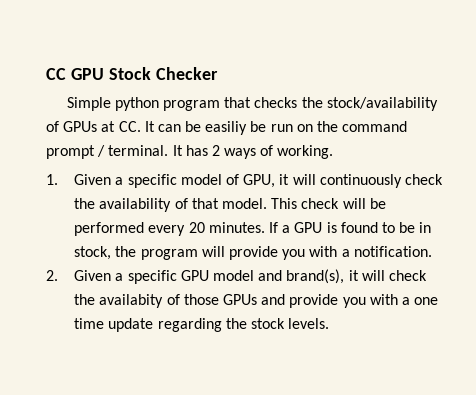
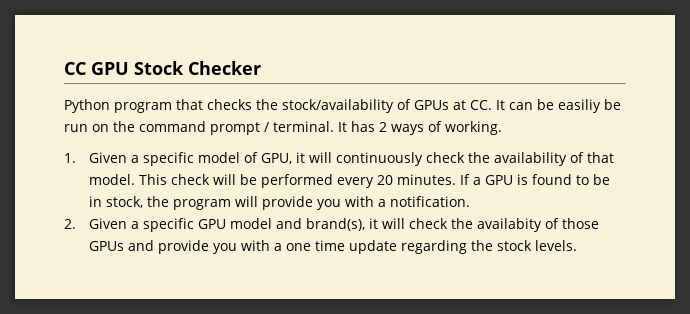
[66,97,159,111] Simple python -> [64,99,110,113] Python

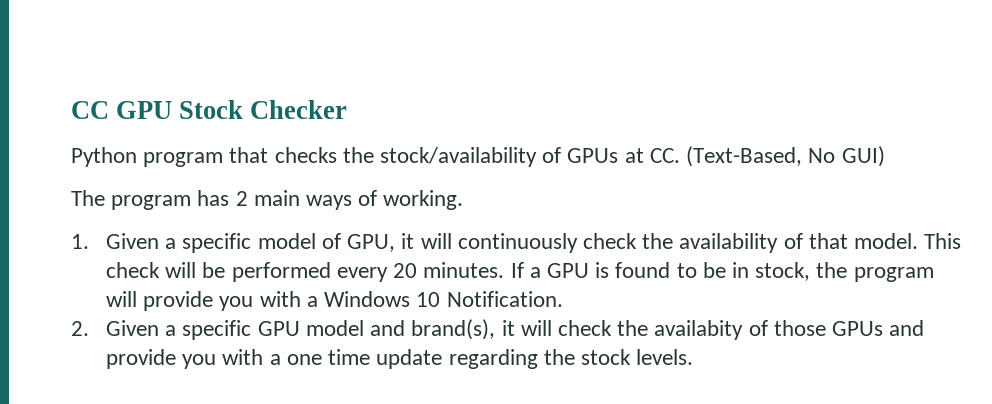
[496,99,621,113] [64,121,347,135] It can be easiliy be run on the command prompt / terminal. It -> [686,146,885,167] [71,190,192,210] (Text-Based, No GUI) // The program
(387, 127) none -> [253,190,300,206] main
[390,196,471,207] notification. -> [324,291,563,307] Windows 10 Notification.

